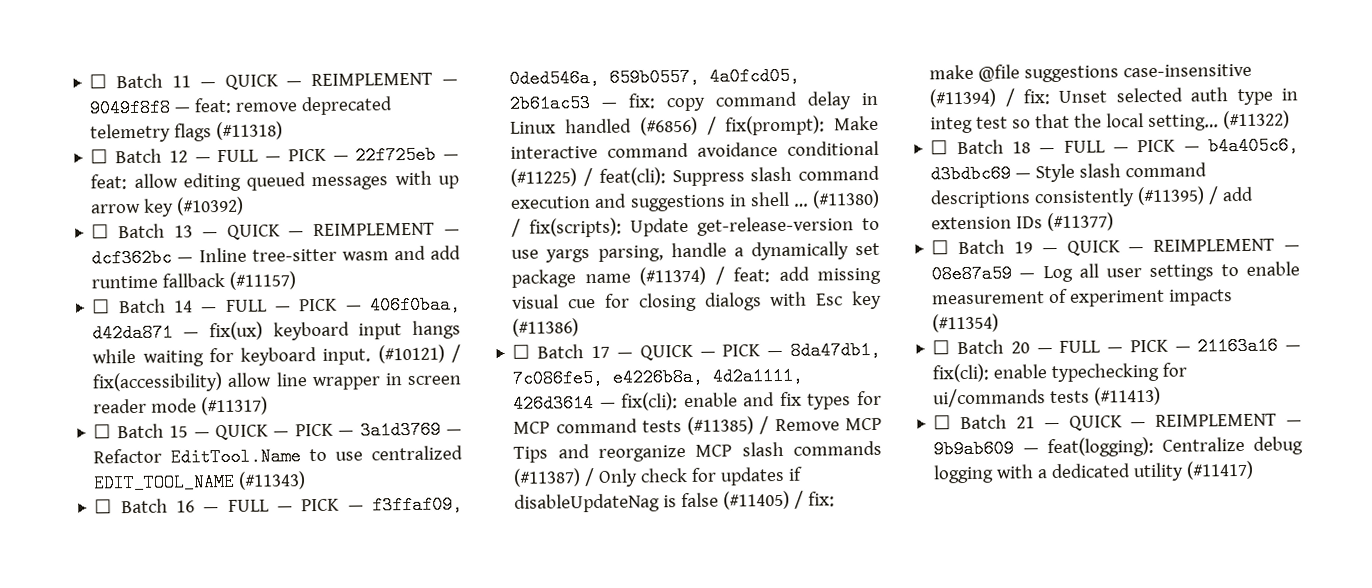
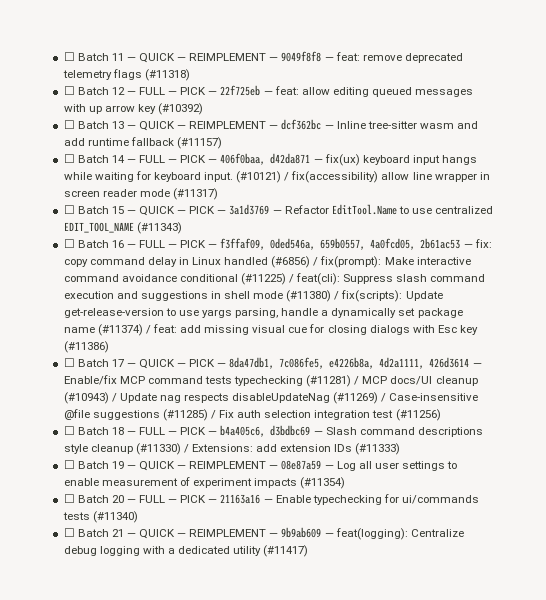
[793,203,809,207] … -> [253,291,284,299] mode
[621,390,883,411] [513,416,882,435] [513,440,882,463] [513,466,804,487] [514,490,836,513] [929,63,1253,83] [929,87,1298,108] [930,110,1291,134] fix(cli): enable and fix types for MCP command tests (#11385) / Remove MCP Tips and reorganize MCP slash commands (#11387) / Only check for updates if disableUpdateNag is false (#11405) / fix: make @file suggestions case-insensitive (#11394) / fix: Unset selected auth type in integ test so that the local setting… (#11322) -> [63,375,478,387] [63,392,479,404] [63,409,441,421] Enable/fix MCP command tests typechecking (#11281) / MCP docs/UI cleanup (#10943) / Update nag respects disableUpdateNag (#11269) / Case-insensitive @file suggestions (#11285) / Fix auth selection integration test (#11256)
[1035,162,1208,183] [930,186,1220,209] Style slash command descriptions consistently (#11395) / -> [325,427,483,437] [63,443,254,455] Slash command descriptions style cleanup (#11330) / Extensions:
[1047,212,1115,232] (#11377) -> [355,443,401,455] (#11333)
[932,363,1048,383] fix(cli): enable -> [275,495,311,503] Enable
[1094,386,1162,406] (#11413) -> [92,511,138,523] (#11340)

